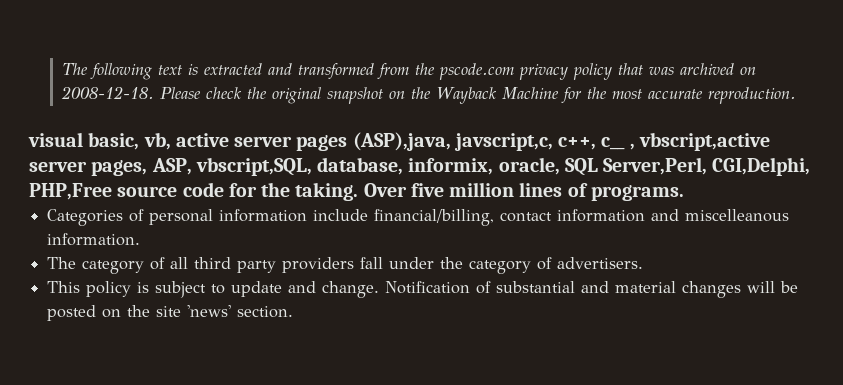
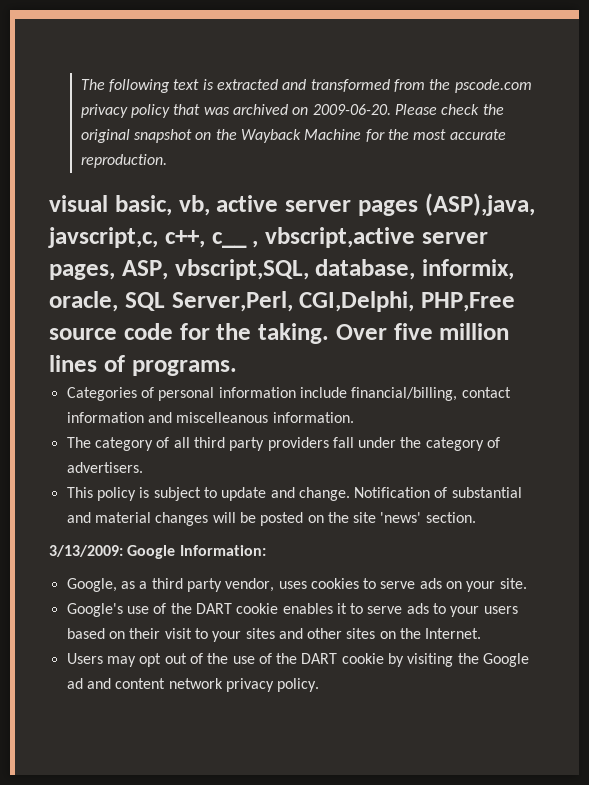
[60,86,154,99] 2008-12-18. -> [312,104,391,115] 2009-06-20.
(294, 312) none -> [49,545,266,559] [66,578,527,592] [66,603,518,617] [66,628,482,642] [66,653,530,667] [66,678,320,692] // 3/13/2009: Google Information: // Google, as a third party vendor, uses cookies to serve ads on your site. // Google's use of the DART cookie enables it to serve ads to your users based on their visit to your sites and other sites on the Internet. // Users may opt out of the use of the DART cookie by visiting the Google ad and content network privacy policy.

